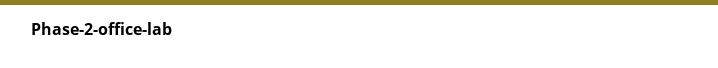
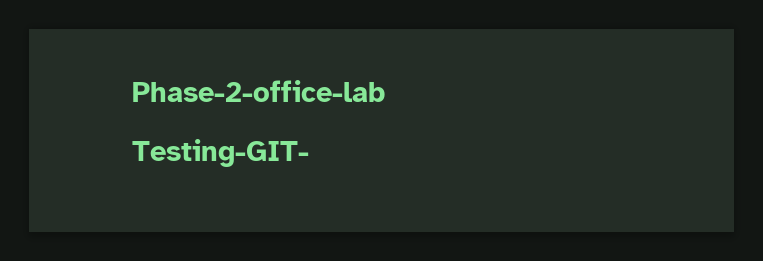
(172, 28) none -> [132,139,309,167] // Testing-GIT-

